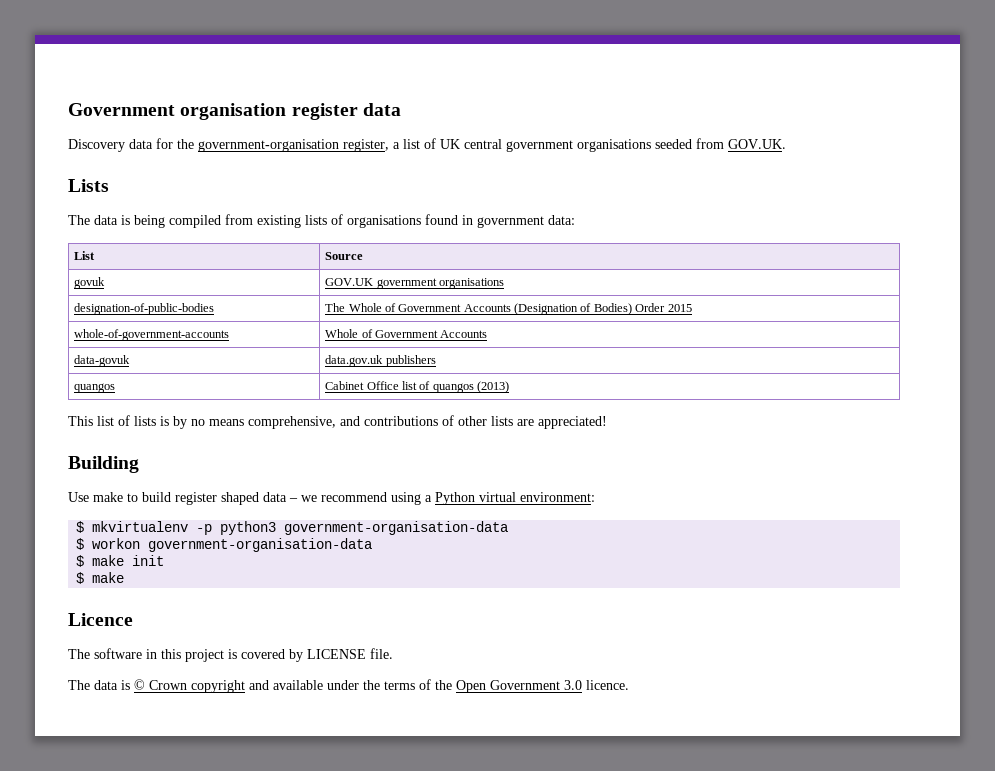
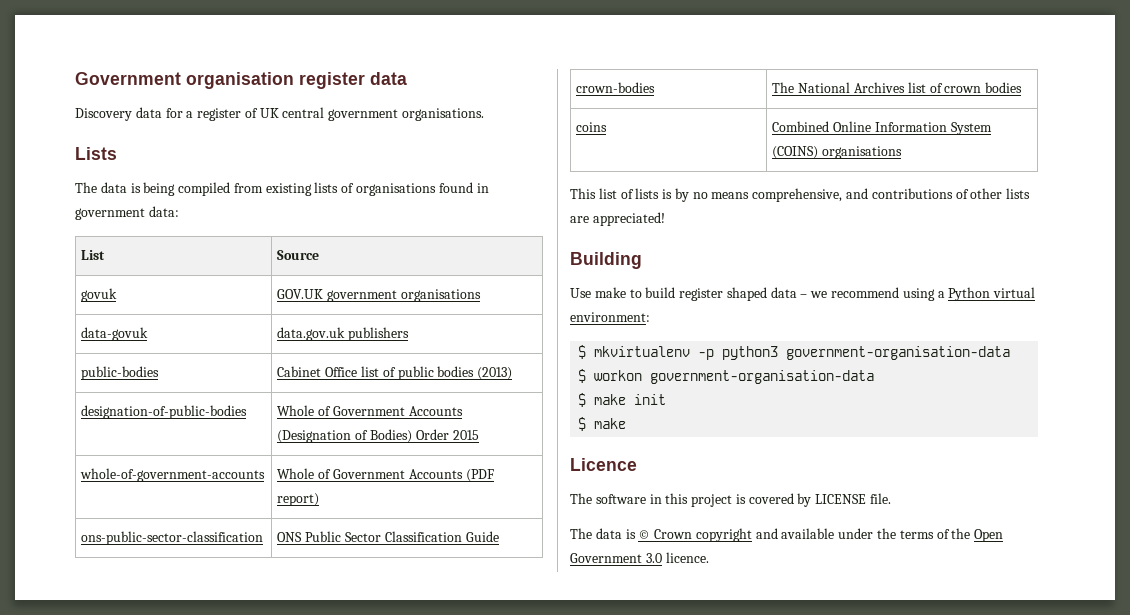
[177,138,786,152] the government-organisation register, a list of UK central government organisations seeded from GOV.UK. -> [186,107,485,121] a register of UK central government organisations.
(504, 283) none -> [81,327,149,341] [277,327,410,341] [81,366,160,380] [277,366,513,380] // data-govuk | data.gov.uk publishers // public-bodies | Cabinet Office list of public bodies (2013)
[325,303,346,312] The -> (248, 412) none
[74,355,131,367] [325,355,436,367] [74,383,116,393] [325,381,510,393] // data-govuk | data.gov.uk publishers // quangos | Cabinet Office list of quangos (2013) -> [465,469,494,482] [277,493,320,506] [81,531,264,545] [277,531,499,542] [576,82,656,93] [772,82,1023,93] [576,122,608,132] [772,121,992,135] [772,146,903,159] (PDF report) // ons-public-sector-classification | ONS Public Sector Classification Guide // crown-bodies | The National Archives list of crown bodies // coins | Combined Online Information System (COINS) organisations

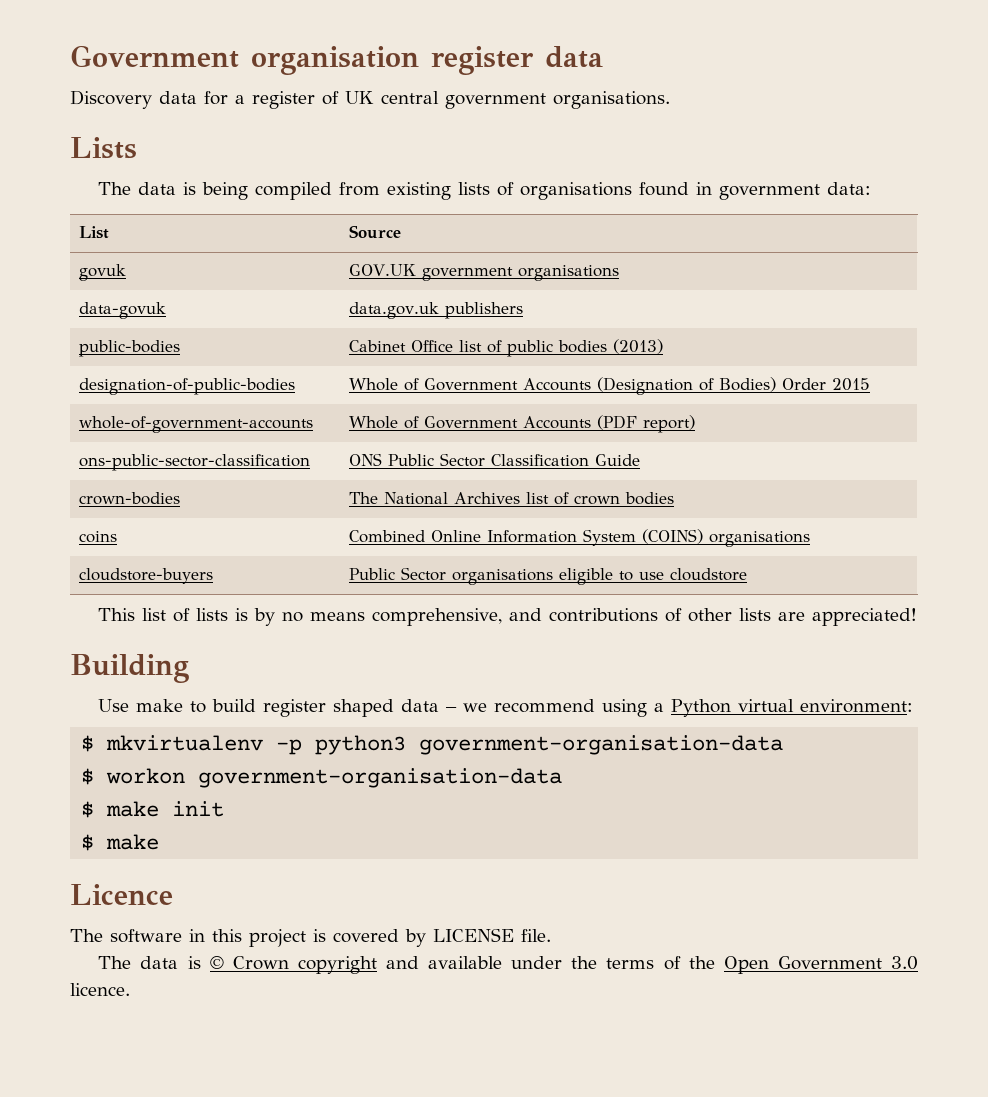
(903, 152) none -> [79,568,214,584] [349,567,748,585] // cloudstore-buyers | Public Sector organisations eligible to use cloudstore

